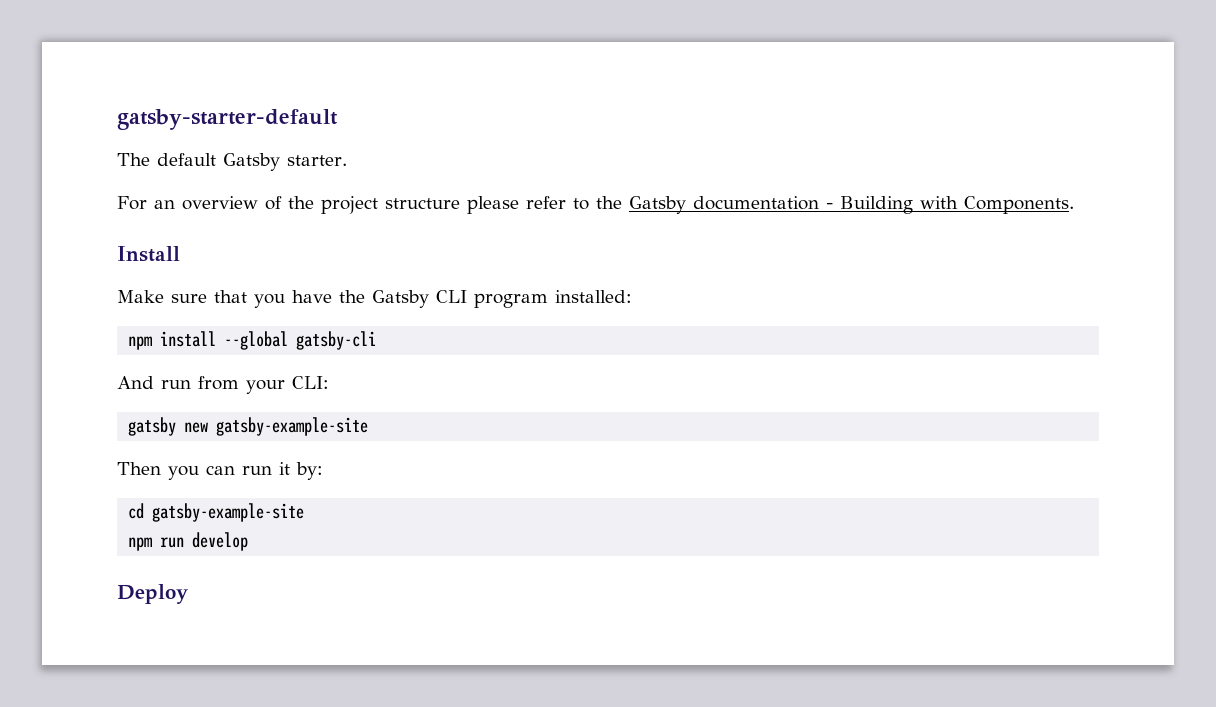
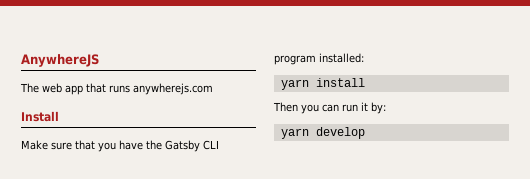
[117,109,338,130] gatsby-starter-default -> [21,54,99,67] AnywhereJS
[157,153,347,171] [117,196,1074,214] default Gatsby starter. // For an overview of the project structure please refer to the Gatsby documentation - Building with Components. -> [42,83,213,95] web app that runs anywherejs.com
[128,336,153,350] npm -> [280,79,309,90] yarn
[224,331,377,350] [117,376,329,394] [128,417,369,436] --global gatsby-cli // And run from your CLI: // gatsby new gatsby-example-site -> (365, 82) none
[128,503,305,522] [128,537,185,551] cd gatsby-example-site // npm run -> [280,128,309,139] yarn
[117,584,188,604] // Deploy -> (365, 133) none

